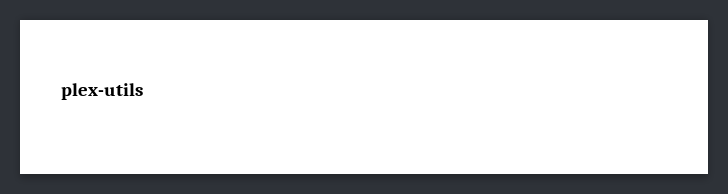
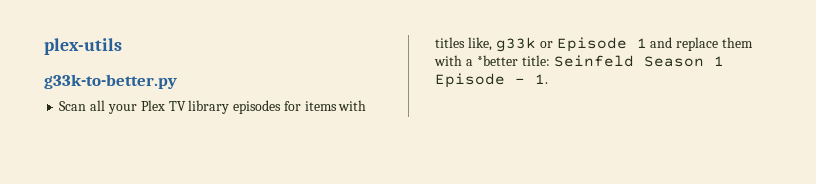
(143, 91) none -> [44,74,177,89] [59,100,367,114] [435,37,753,52] [434,55,724,67] [435,73,549,88] // g33k-to-better.py // Scan all your Plex TV library episodes for items with titles like, g33k or Episode 1 and replace them with a *better title: Seinfeld Season 1 Episode - 1.

